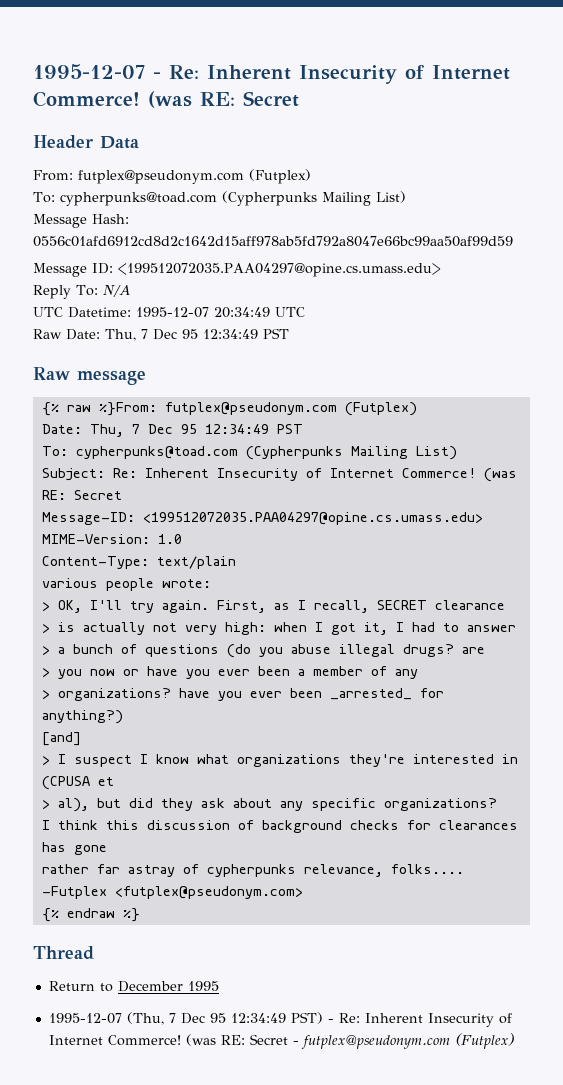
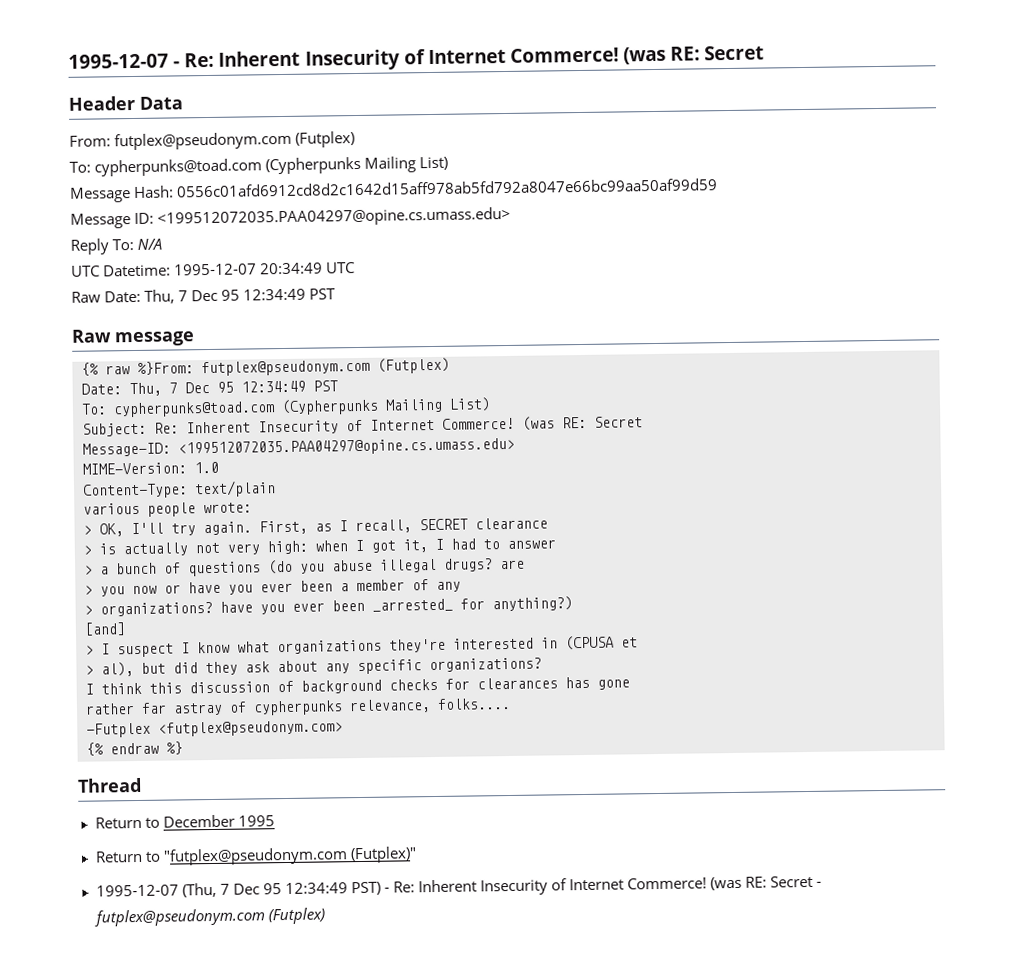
(219, 986) none -> [94,846,417,866] // Return to "futplex@pseudonym.com (Futplex)"

